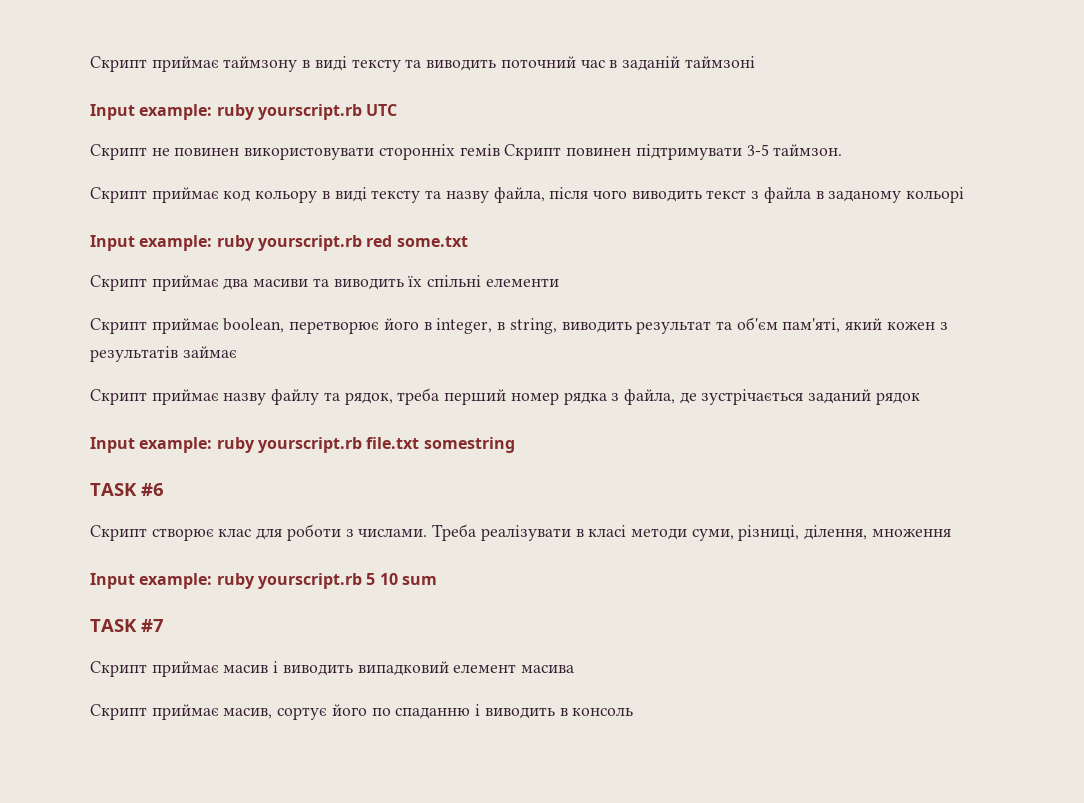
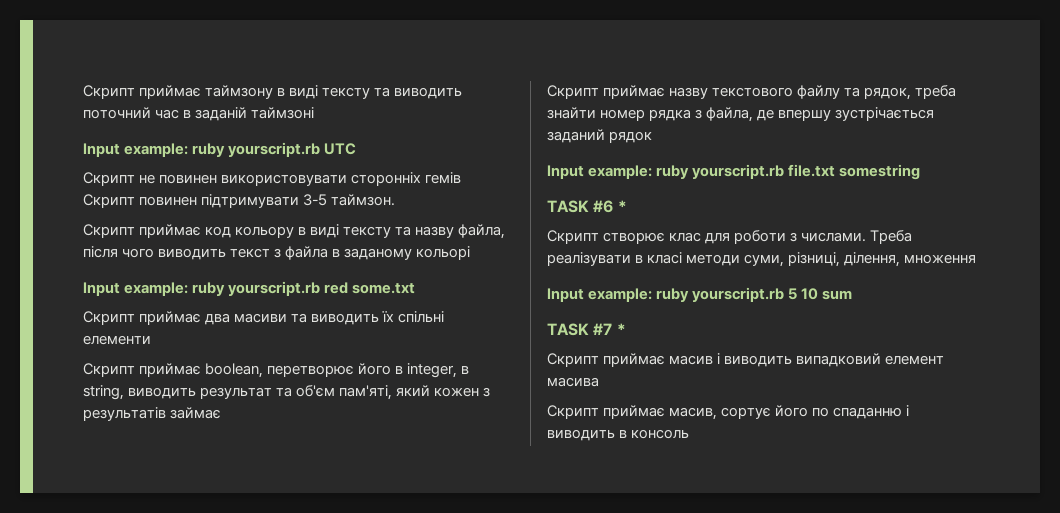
(267, 399) none -> [712,87,794,97] текстового
[444,389,507,405] перший -> [547,107,596,119] знайти
(697, 398) none -> [778,109,832,121] впершу
(164, 489) none -> [617,200,627,212] *
(164, 625) none -> [616,323,626,335] *

